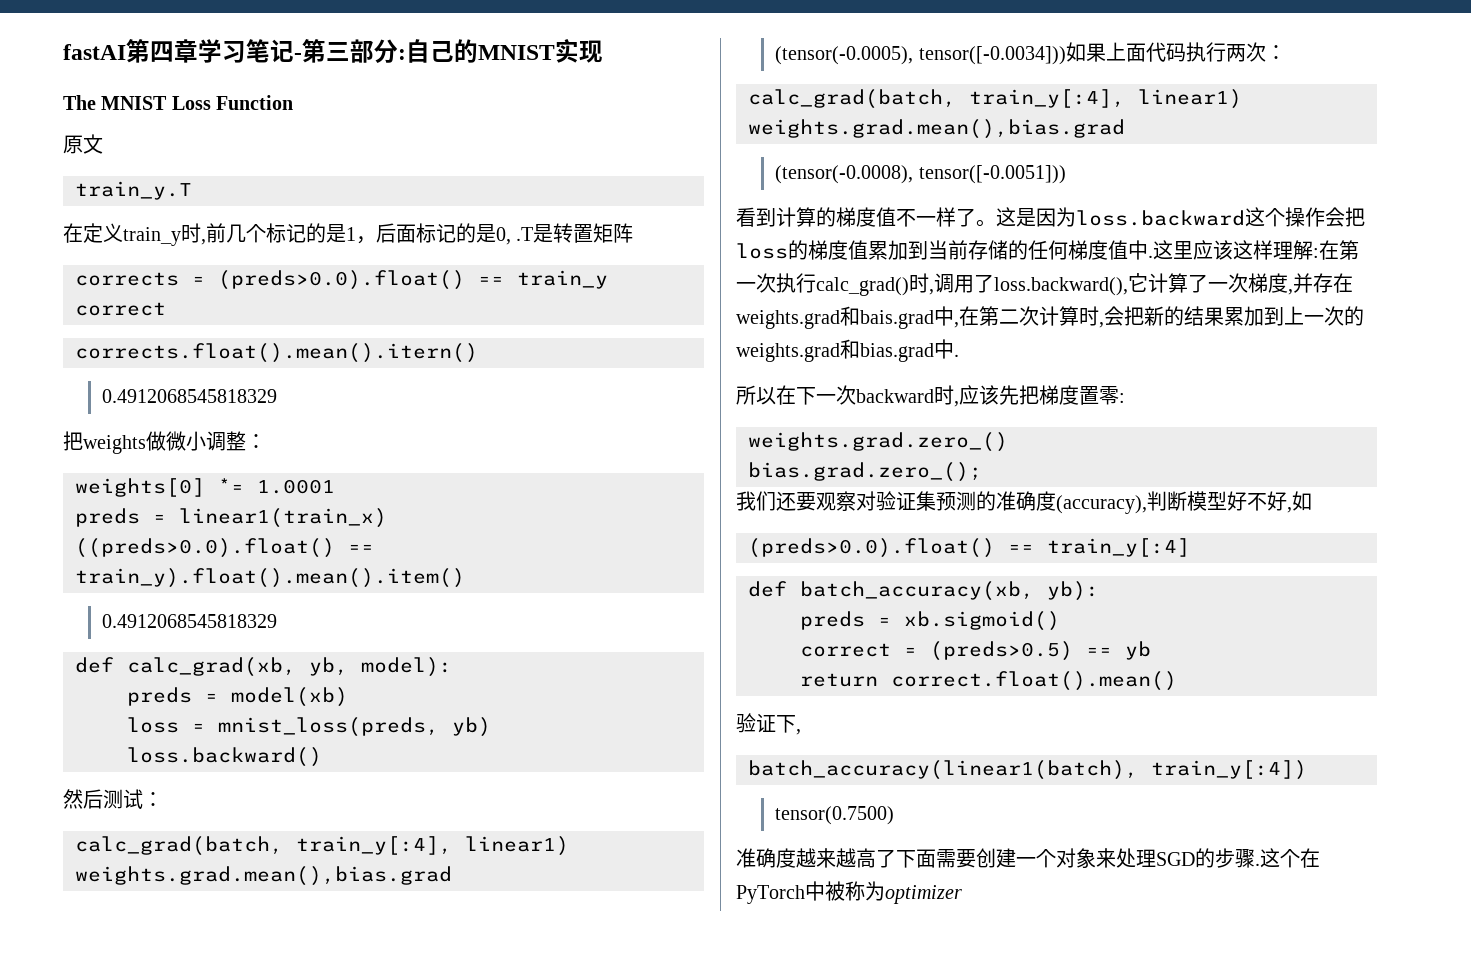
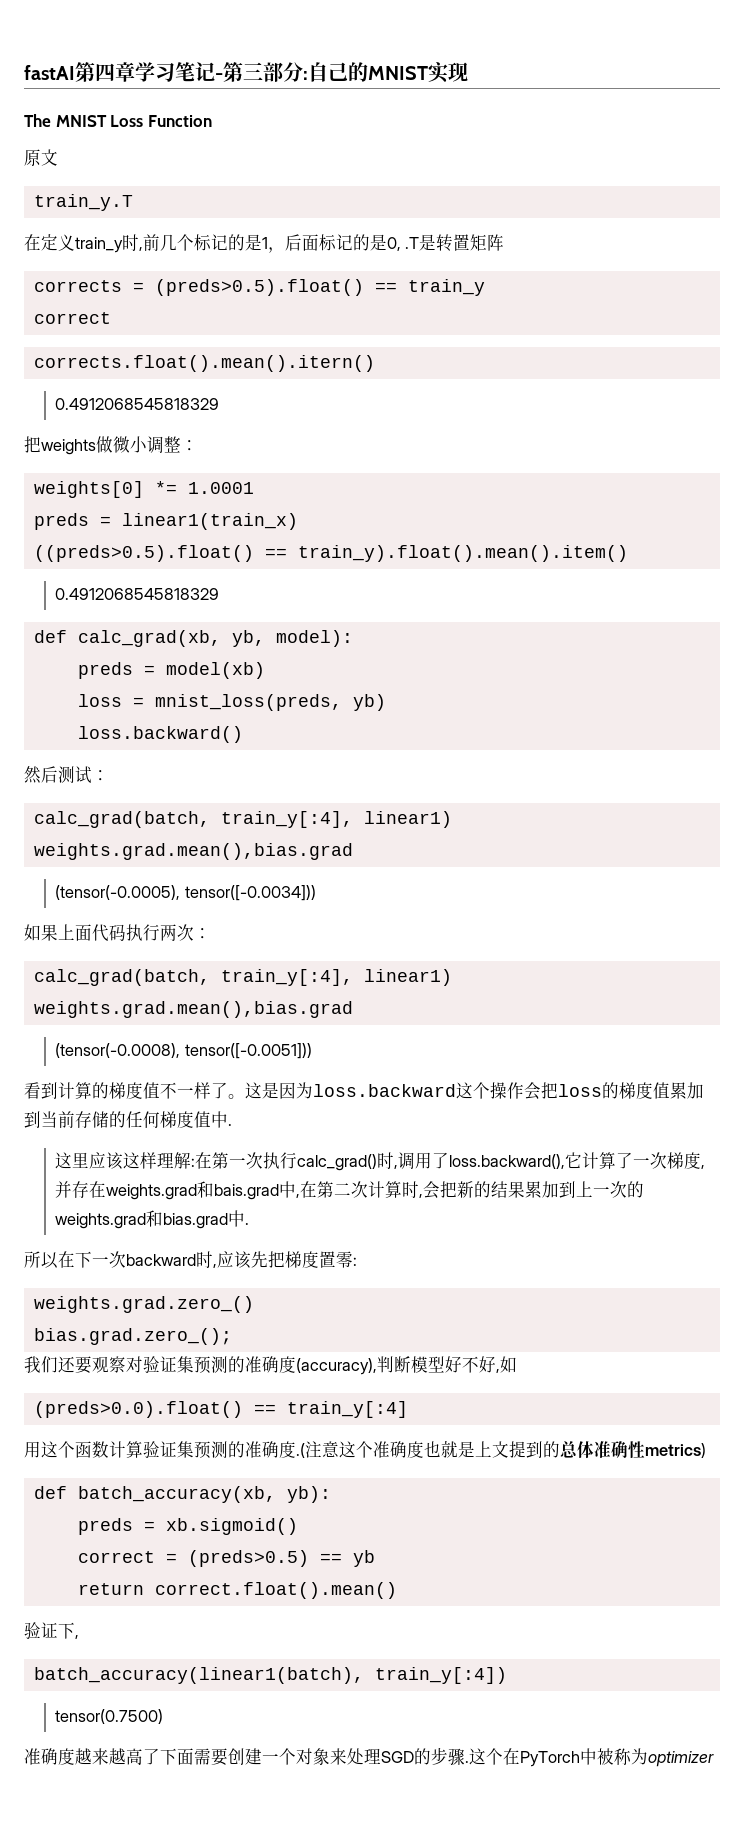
[218,270,465,290] (preds>0.0).float() -> [154,279,364,296] (preds>0.5).float()
[75,538,335,558] ((preds>0.0).float() -> [33,545,254,562] ((preds>0.5).float()
(1066, 55) none -> (316, 893) //
(1153, 256) none -> (232, 1125) //
(1190, 547) none -> [24,1440,706,1459] // 用这个函数计算验证集预测的准确度.(注意这个准确度也就是上文提到的总体准确性metrics)

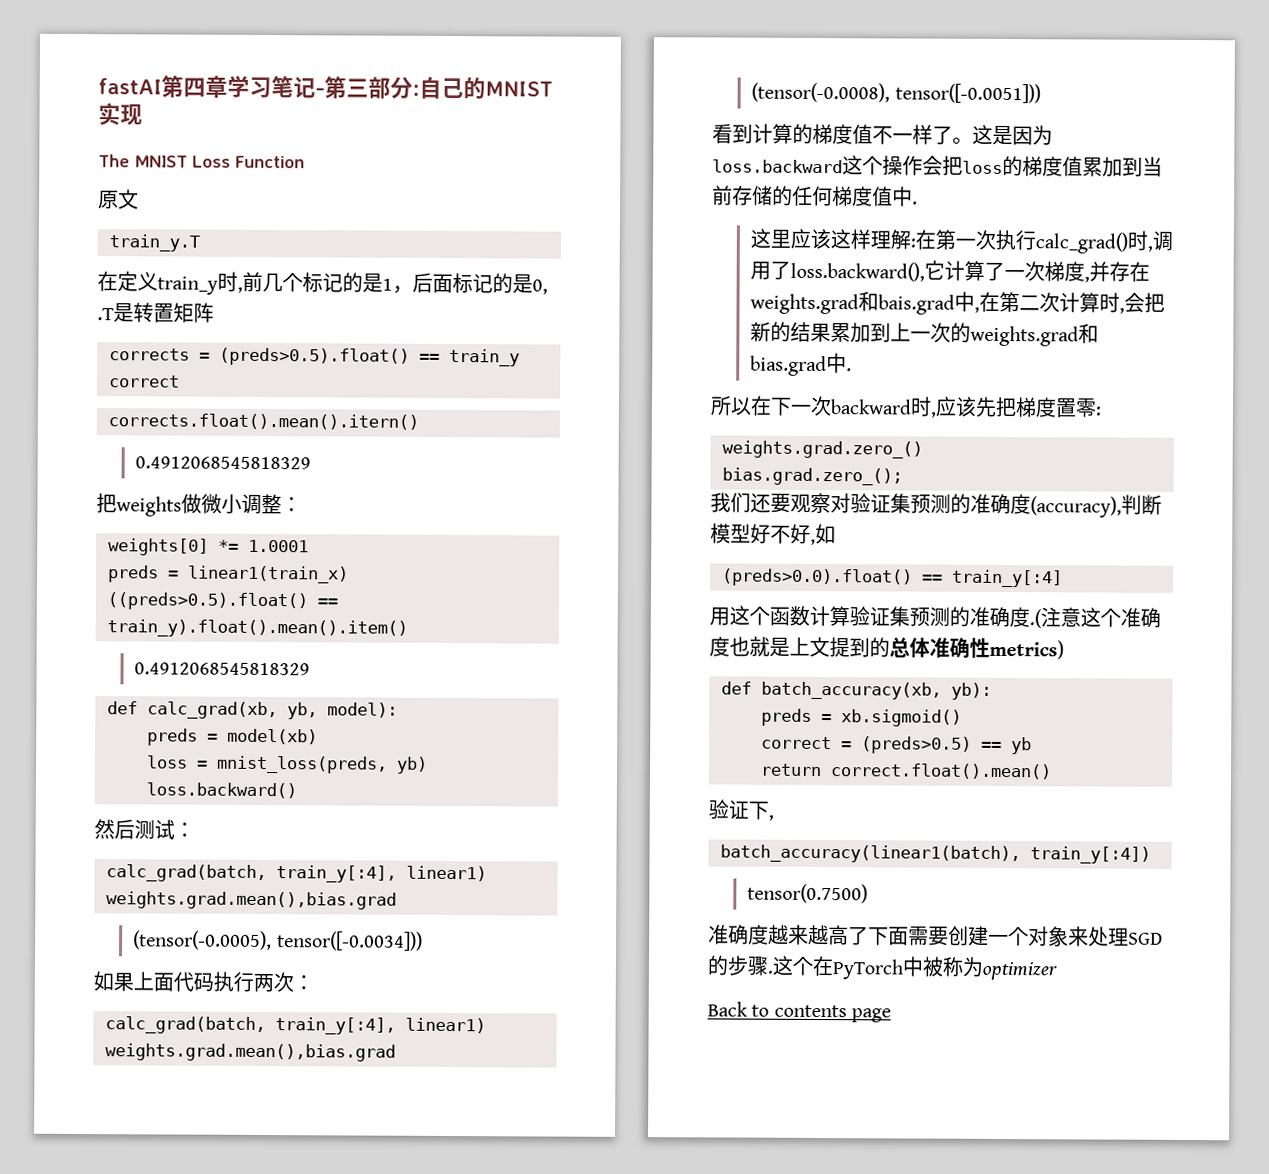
(714, 1759) none -> [707,1001,892,1023] // Back to contents page

